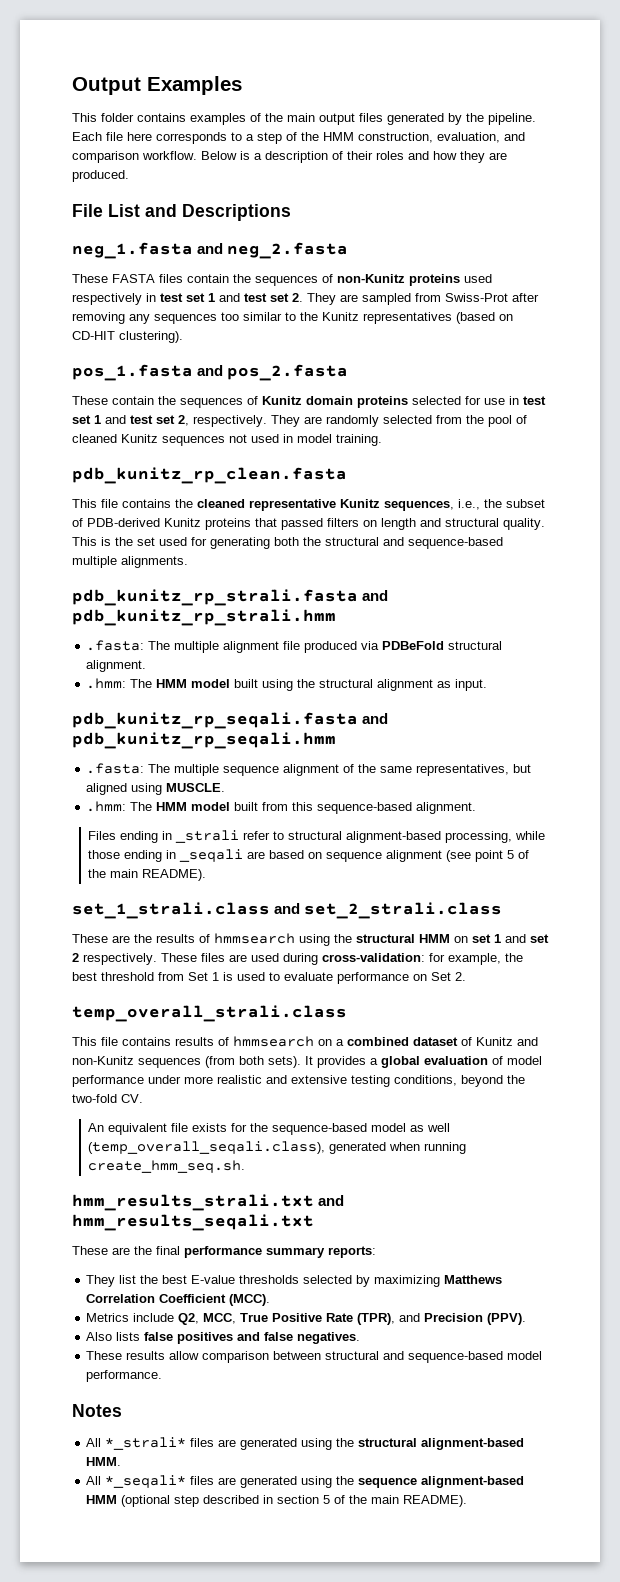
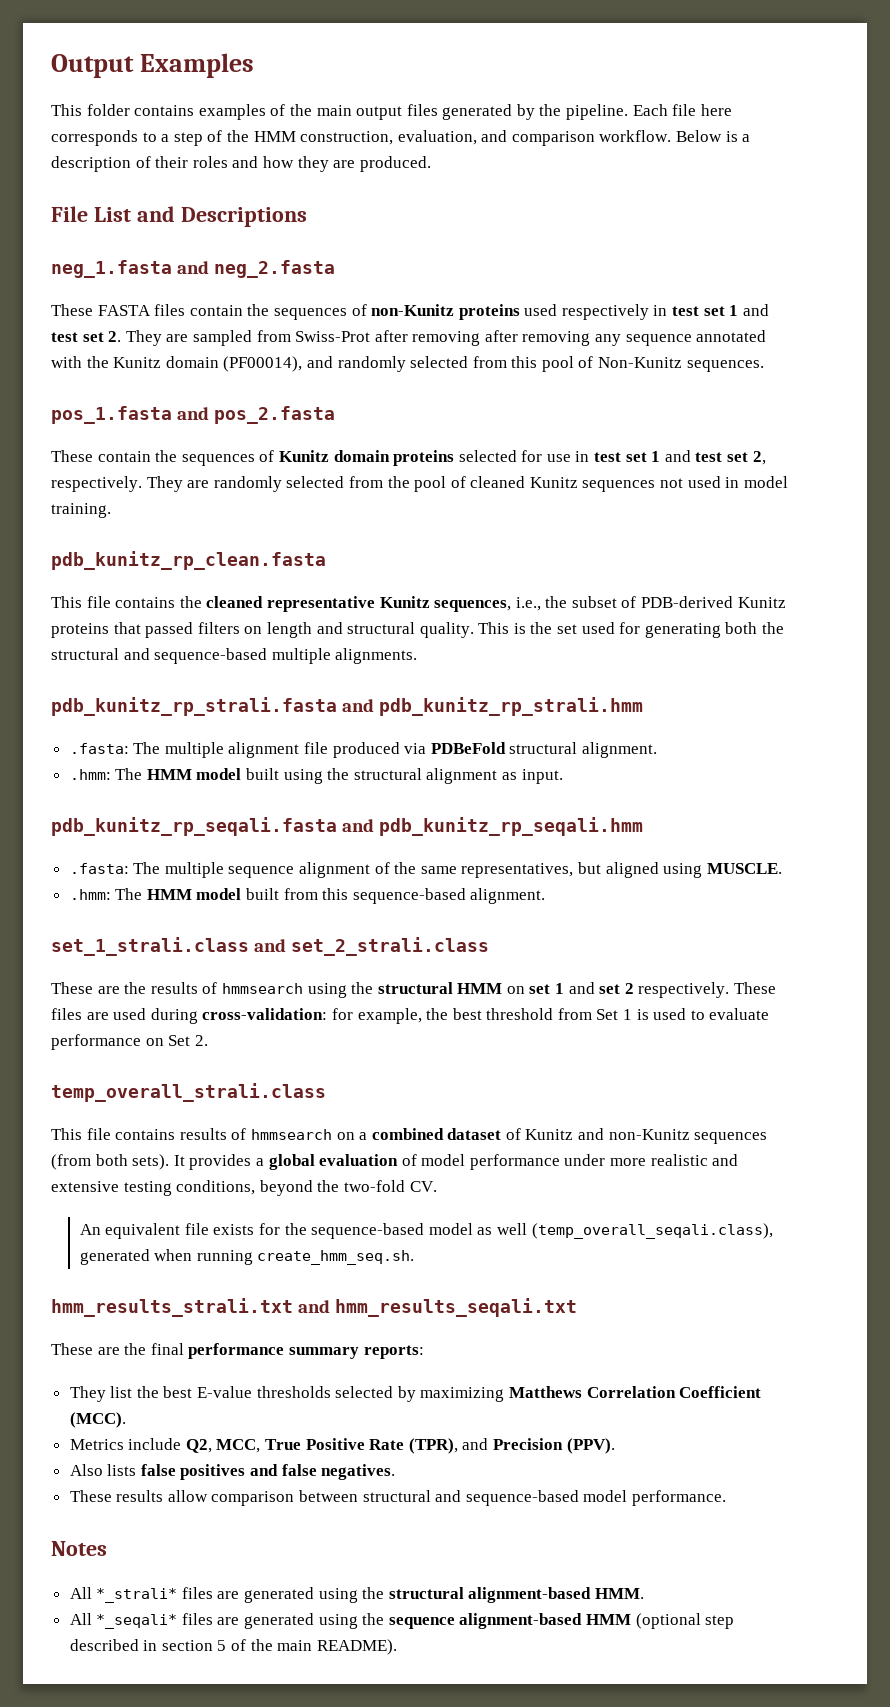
[129,312,513,324] [72,331,183,343] any sequences too similar to the Kunitz representatives (based on CD-HIT clustering). -> [484,330,767,346] [51,356,764,372] after removing any sequence annotated with the Kunitz domain (PF00014), and randomly selected from this pool of Non-Kunitz sequences.
[87,830,545,843] [87,849,529,862] [87,869,206,881] // Files ending in _strali refer to structural alignment-based processing, while those ending in _seqali are based on sequence alignment (see point 5 of the main README). -> (546, 896) none

